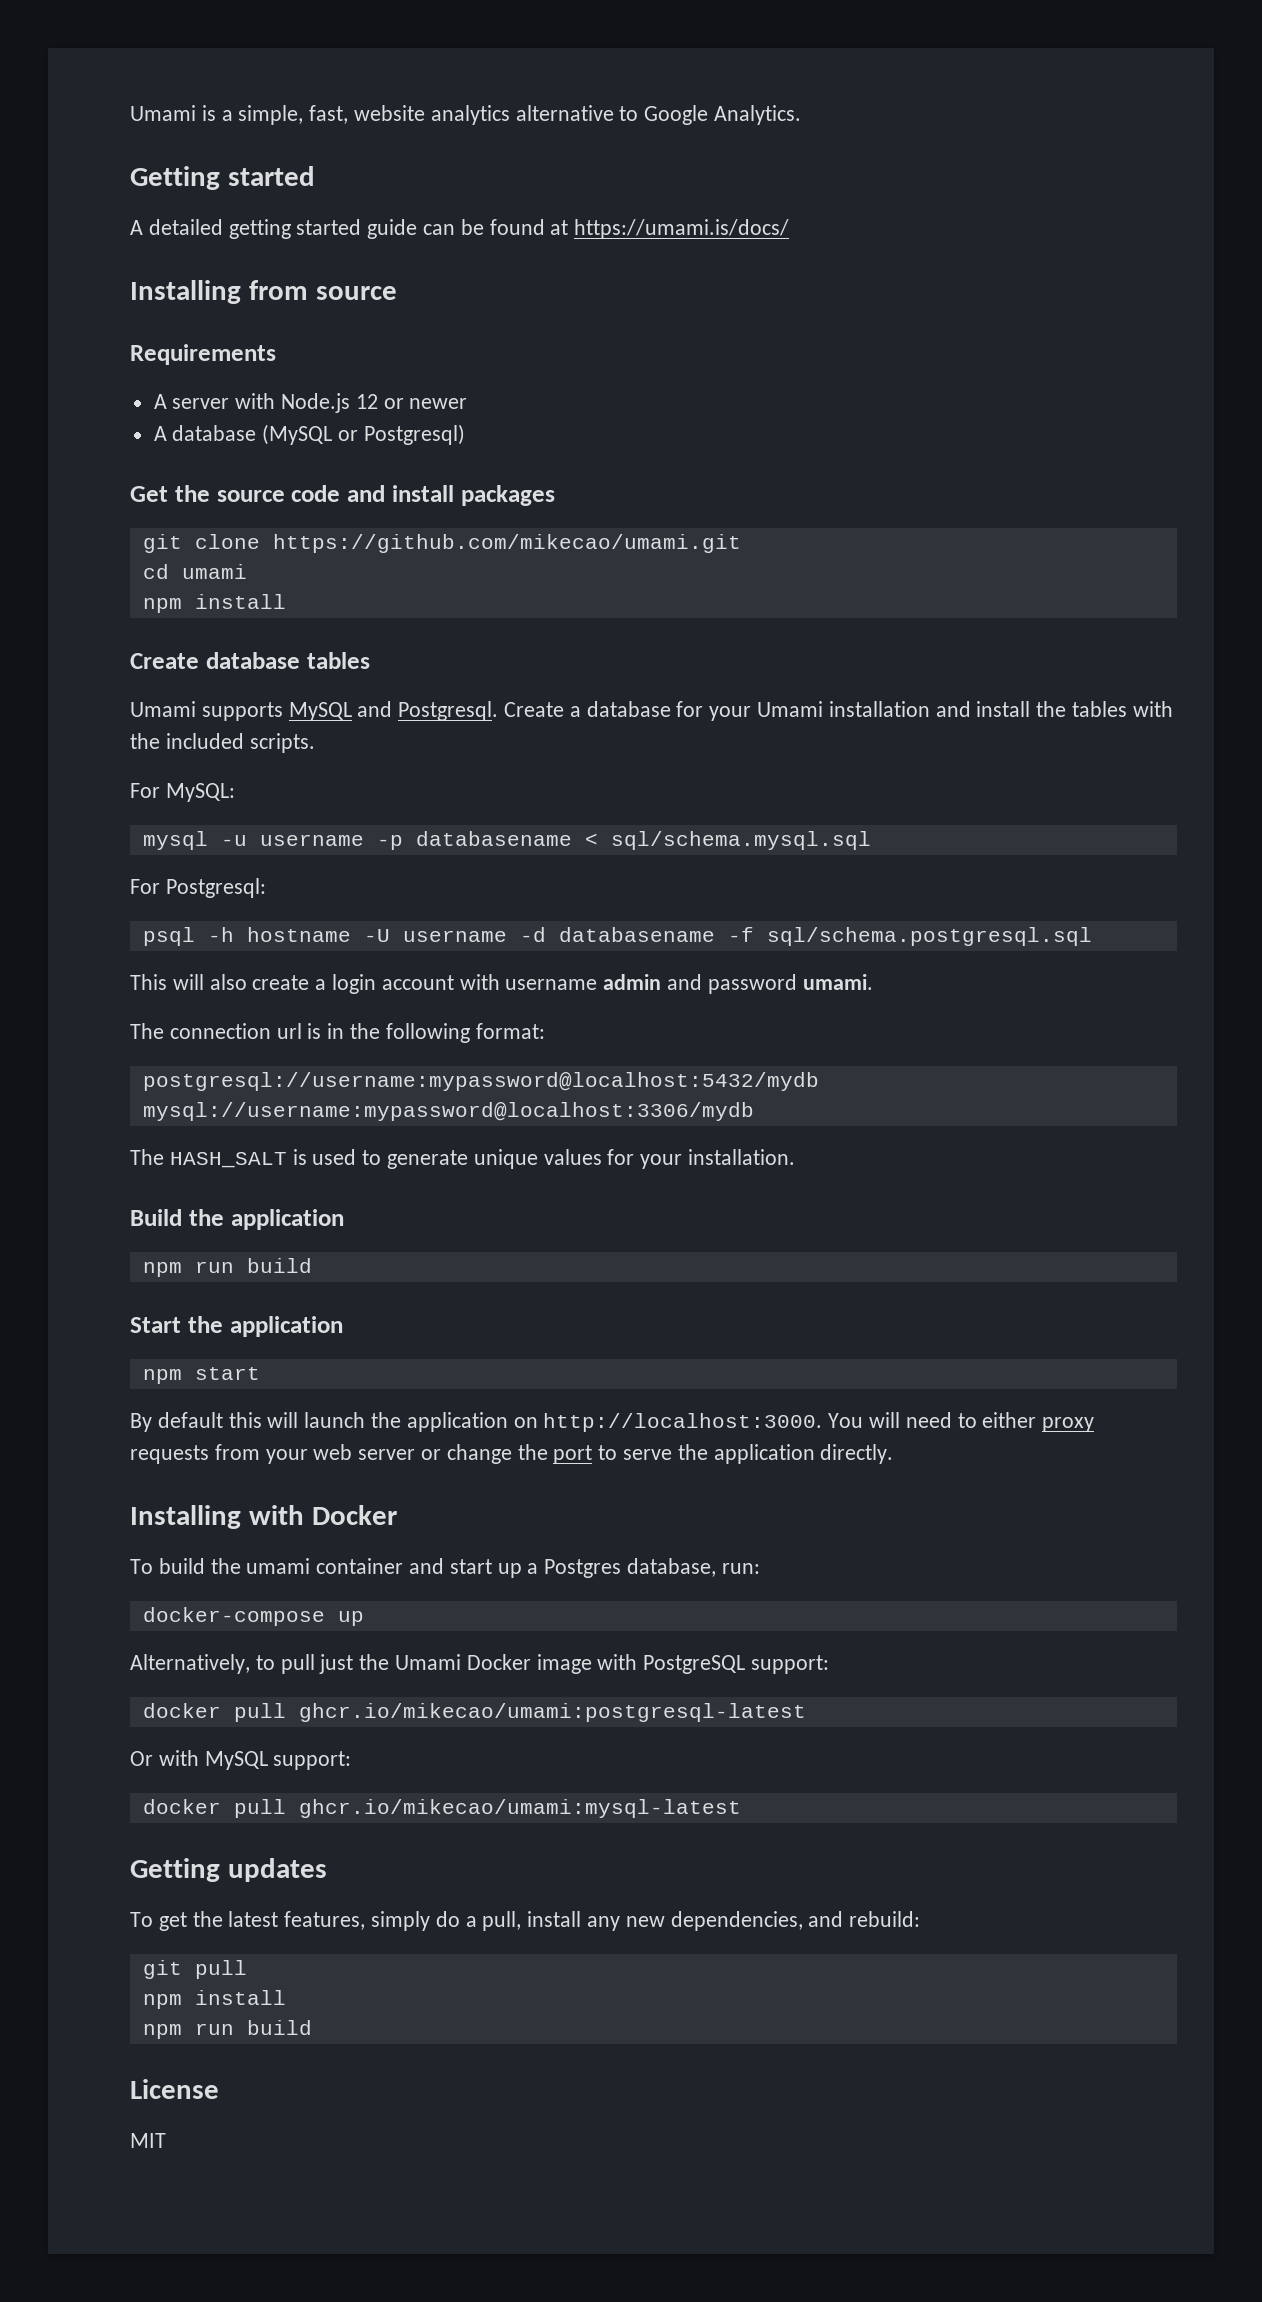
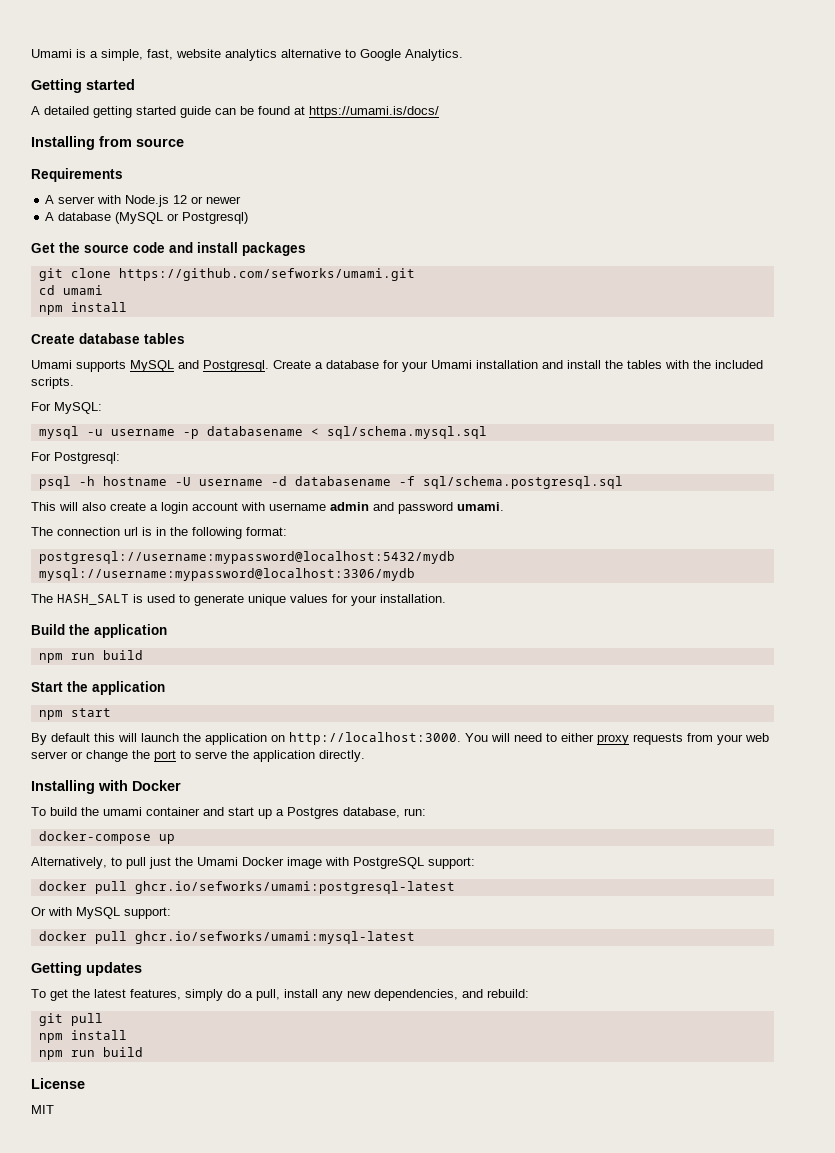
[272,534,741,553] https://github.com/mikecao/umami.git -> [118,268,415,281] https://github.com/sefworks/umami.git
[298,1703,806,1722] ghcr.io/mikecao/umami:postgresql-latest -> [134,881,455,894] ghcr.io/sefworks/umami:postgresql-latest
[298,1799,741,1818] ghcr.io/mikecao/umami:mysql-latest -> [134,931,415,944] ghcr.io/sefworks/umami:mysql-latest

